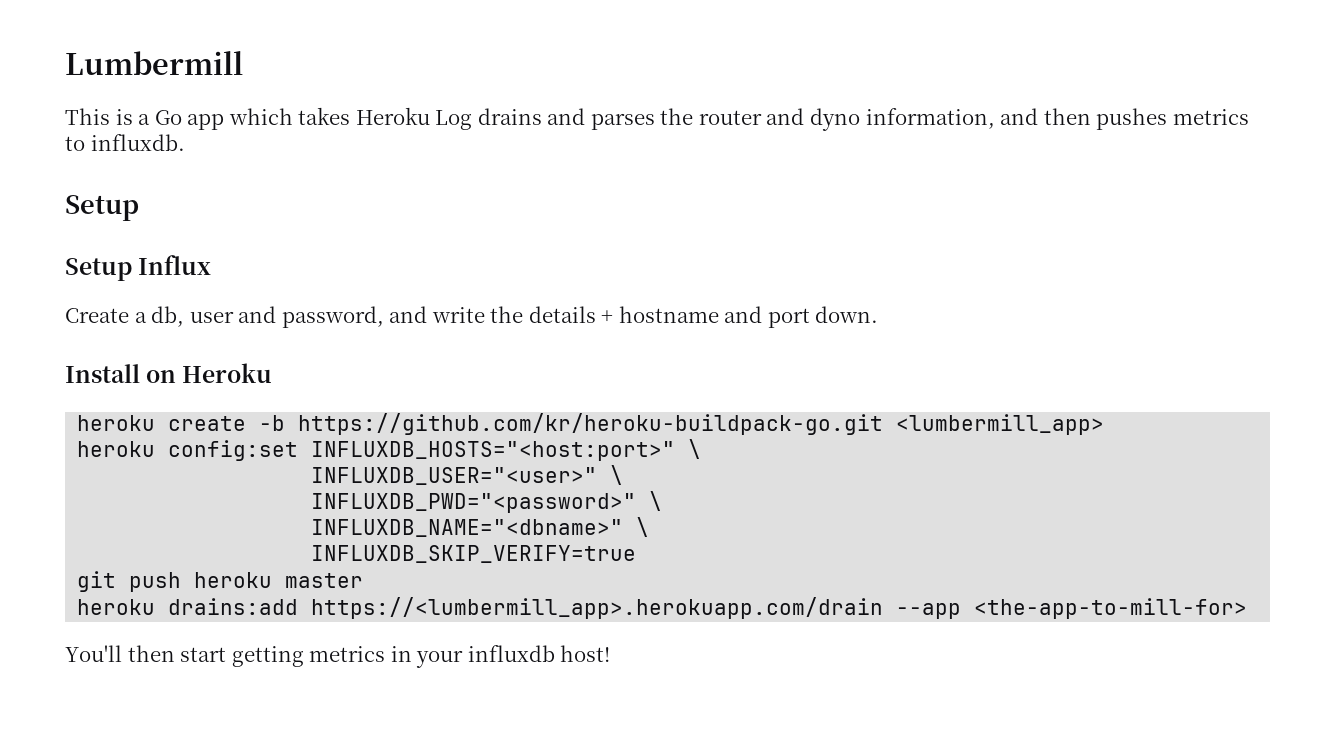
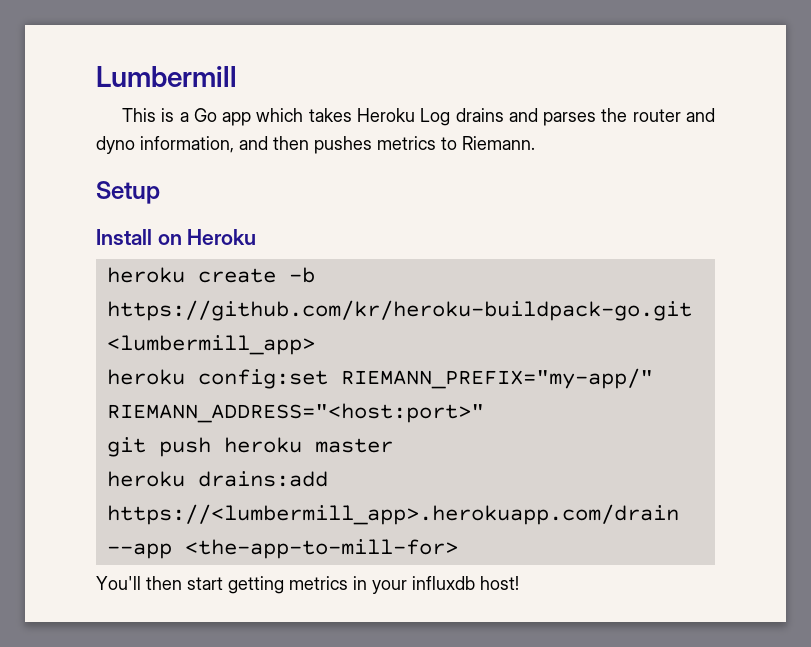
[90,134,185,151] [65,195,139,221] [65,255,212,281] [65,306,879,328] influxdb. // Setup // Setup Influx // Create a db, user and password, and write the details + hostname and port down. -> [462,136,535,150] [96,181,160,204] Riemann. // Setup
[311,439,702,461] [311,465,624,485] [311,491,663,513] [311,517,650,537] [311,545,637,563] INFLUXDB_HOSTS="<host:port>" \ // INFLUXDB_USER="<user>" \ // INFLUXDB_PWD="<password>" \ // INFLUXDB_NAME="<dbname>" \ // INFLUXDB_SKIP_VERIFY=true -> [340,368,653,389] [106,403,484,423] RIEMANN_PREFIX="my-app/" RIEMANN_ADDRESS="<host:port>"

